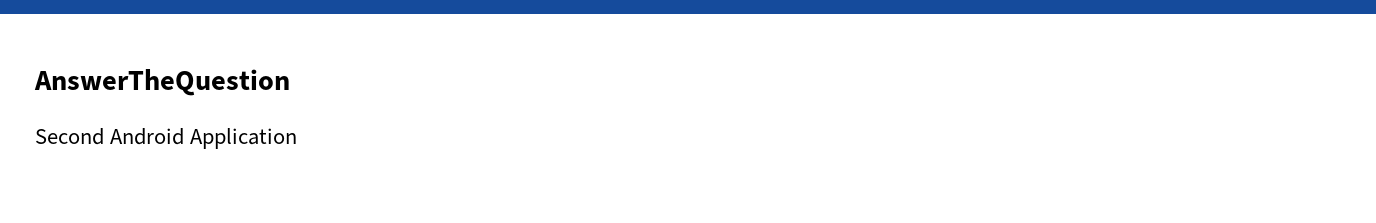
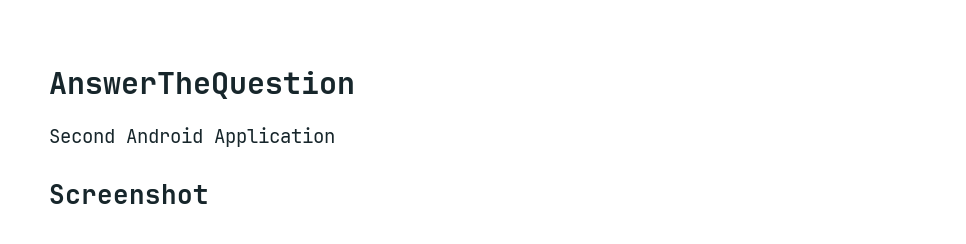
(298, 138) none -> [49,184,209,204] // Screenshot

